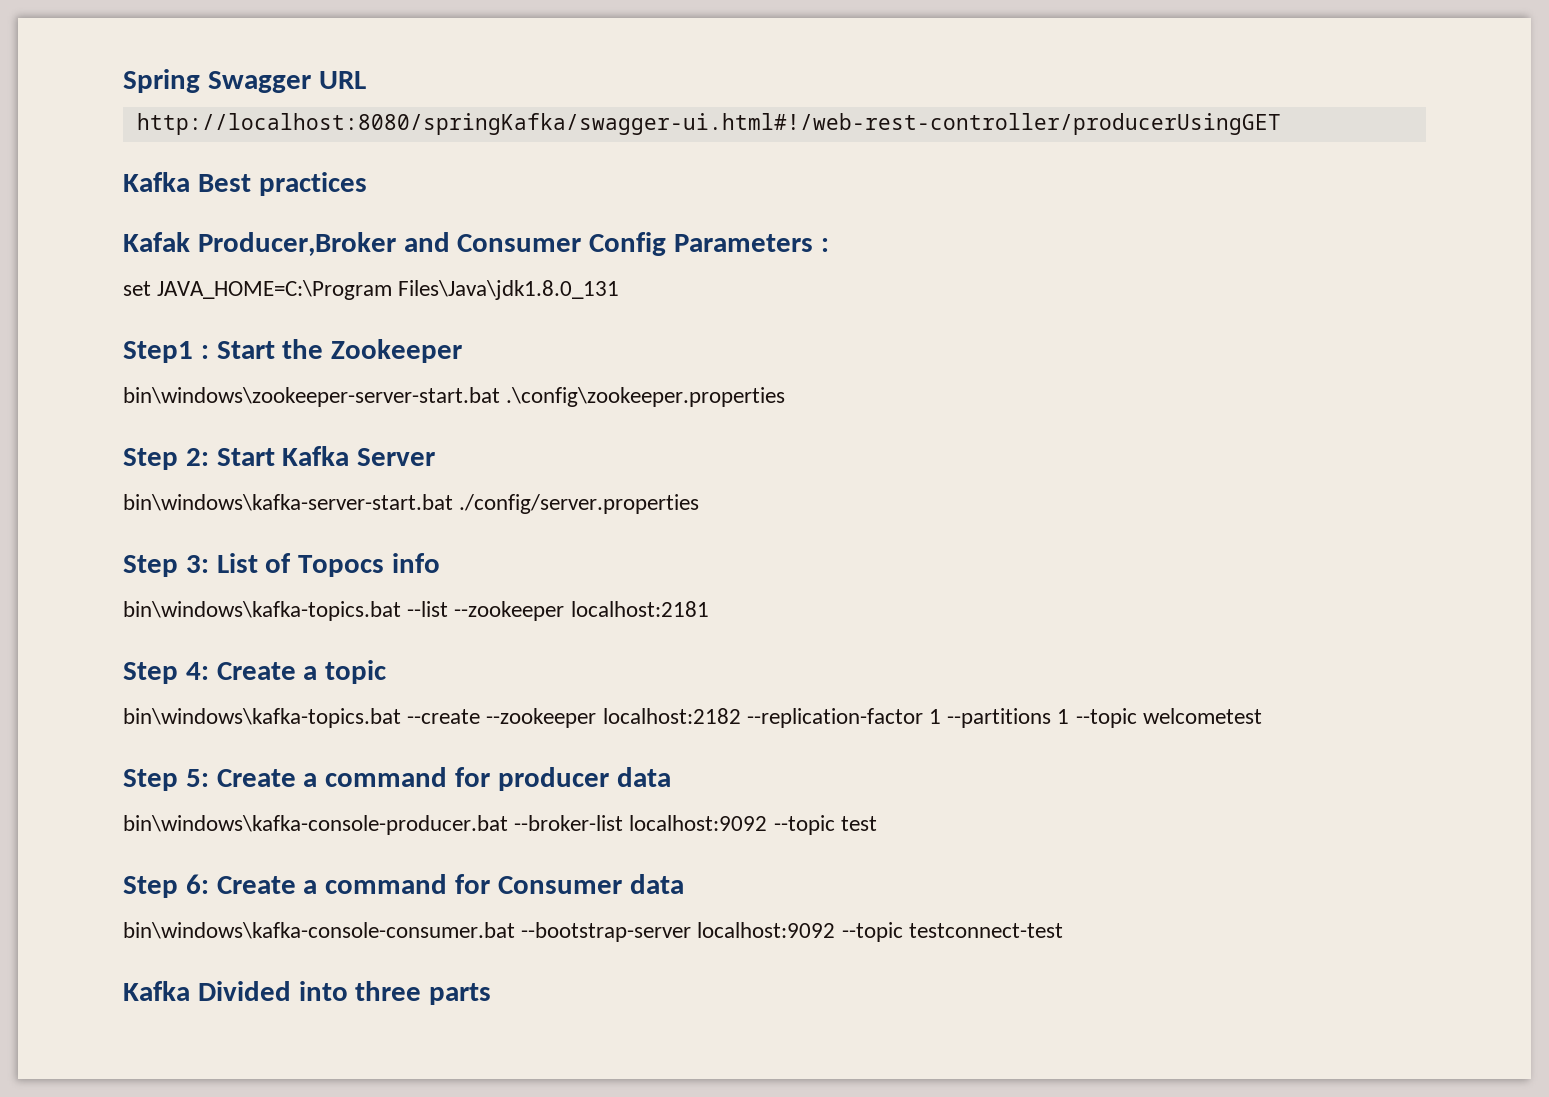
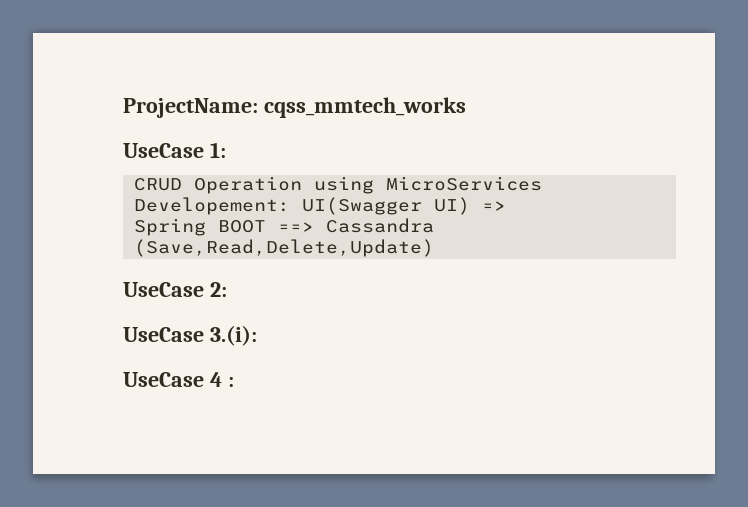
[123,69,366,93] [136,113,1281,135] [123,172,367,196] [123,232,829,256] [123,280,620,300] [123,339,463,363] [123,387,786,407] [123,446,436,470] [123,494,700,514] [123,553,441,577] [123,601,709,621] [123,660,387,684] [123,708,1262,728] [123,767,671,791] [123,815,877,835] [123,874,684,898] [123,922,1063,942] [123,981,492,1005] Spring Swagger URL // http://localhost:8080/springKafka/swagger-ui.html#!/web-rest-controller/producerUsingGET // Kafka Best practices // Kafak Producer,Broker and Consumer Config Parameters : // set JAVA_HOME=C:\Program Files\Java\jdk1.8.0_131 // Step1 : Start the Zookeeper // bin\windows\zookeeper-server-start.bat .\config\zookeeper.properties // Step 2: Start Kafka Server // bin\windows\kafka-server-start.bat ./config/server.properties // Step 3: List of Topocs info // bin\windows\kafka-topics.bat --list --zookeeper localhost:2181 // Step 4: Create a topic // bin\windows\kafka-topics.bat --create --zookeeper localhost:2182 --replication-factor 1 --partitions 1 --topic welcometest // Step 5: Create a command for producer data // bin\windows\kafka-console-producer.bat --broker-list localhost:9092 --topic test // Step 6: Create a command for Consumer data // bin\windows\kafka-console-consumer.bat --bootstrap-server localhost:9092 --topic testconnect-test // Kafka Divided into three parts -> [123,97,466,118] [123,142,226,158] [133,176,542,194] [133,197,506,215] [133,218,434,236] [133,239,434,257] [123,282,227,297] [123,325,257,346] [123,372,234,387] ProjectName: cqss_mmtech_works // UseCase 1: // CRUD Operation using MicroServices Developement: UI(Swagger UI) => // Spring BOOT ==> Cassandra (Save,Read,Delete,Update) // UseCase 2: // UseCase 3.(i): // UseCase 4 :

